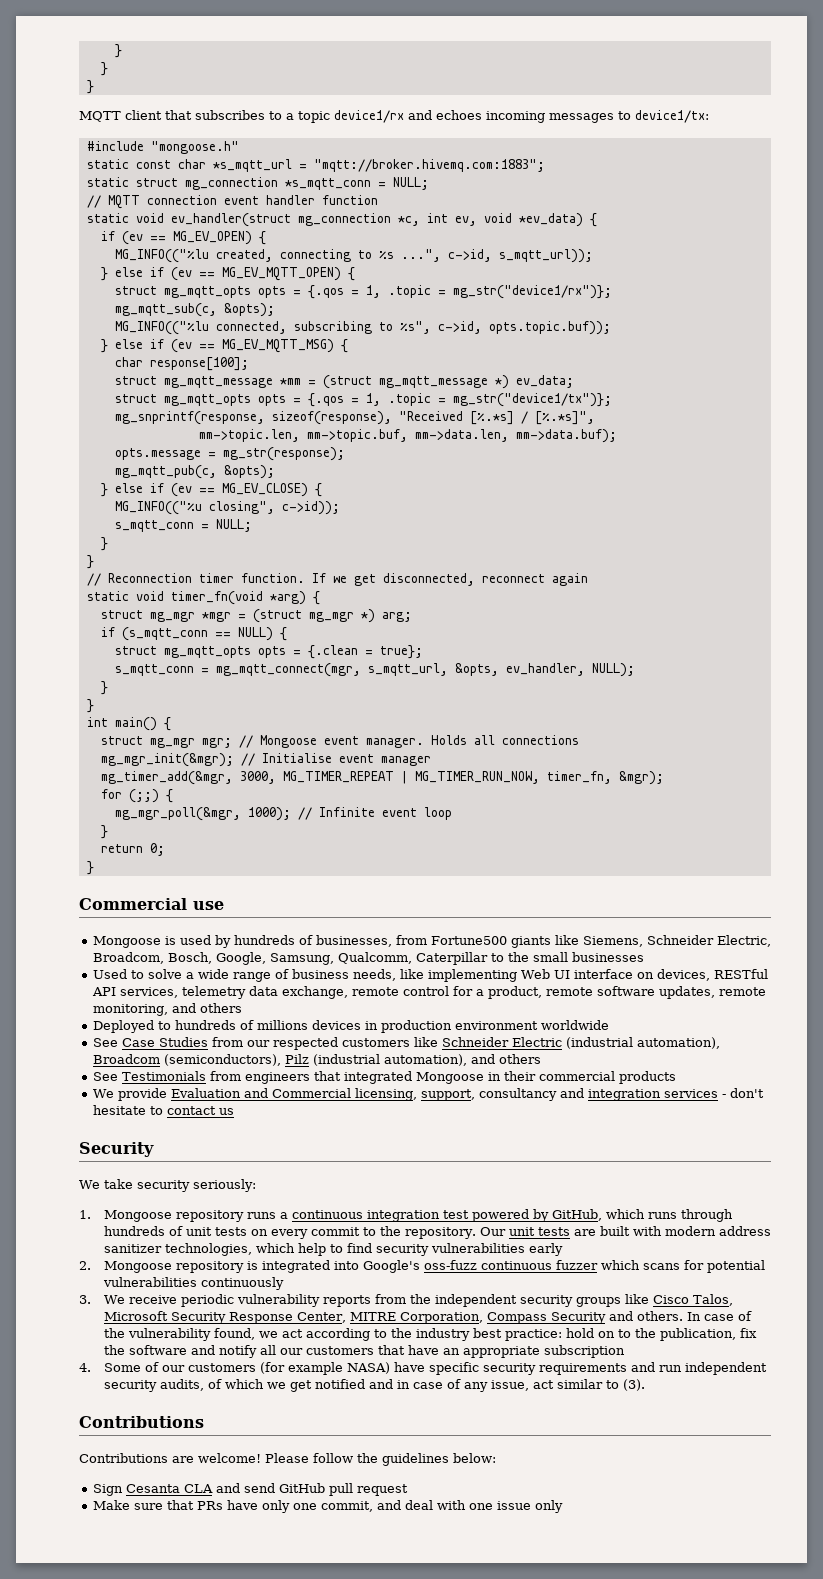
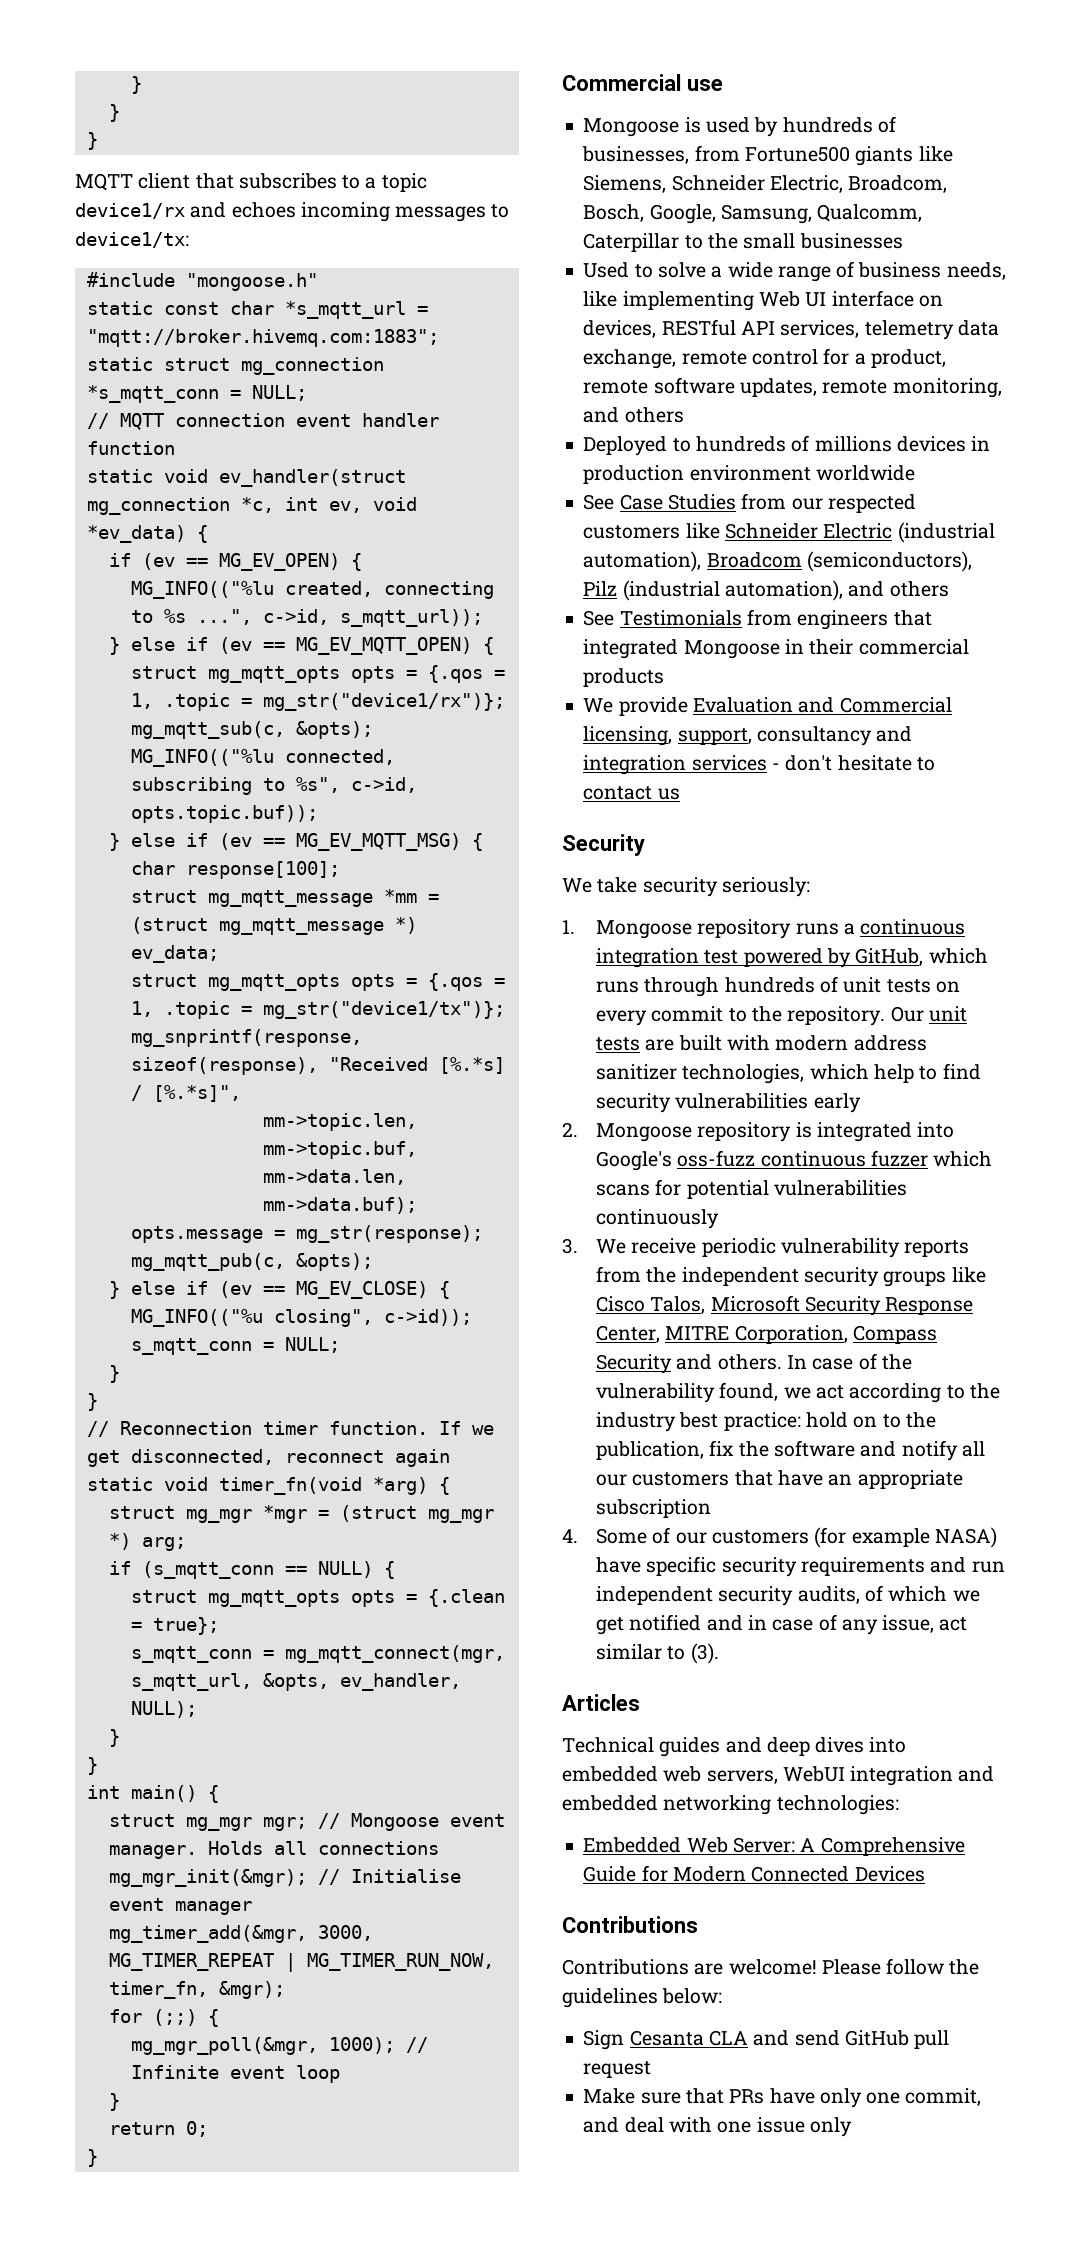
(645, 1385) none -> [562,1694,640,1711] [562,1737,907,1757] [562,1766,995,1786] [562,1795,899,1815] [583,1837,965,1856] [583,1865,925,1882] // Articles // Technical guides and deep dives into embedded web servers, WebUI integration and embedded networking technologies: // Embedded Web Server: A Comprehensive Guide for Modern Connected Devices

